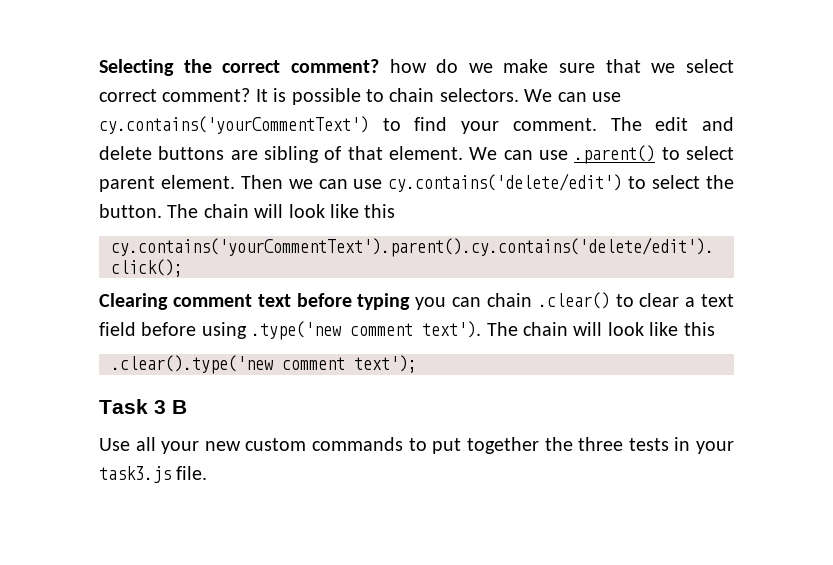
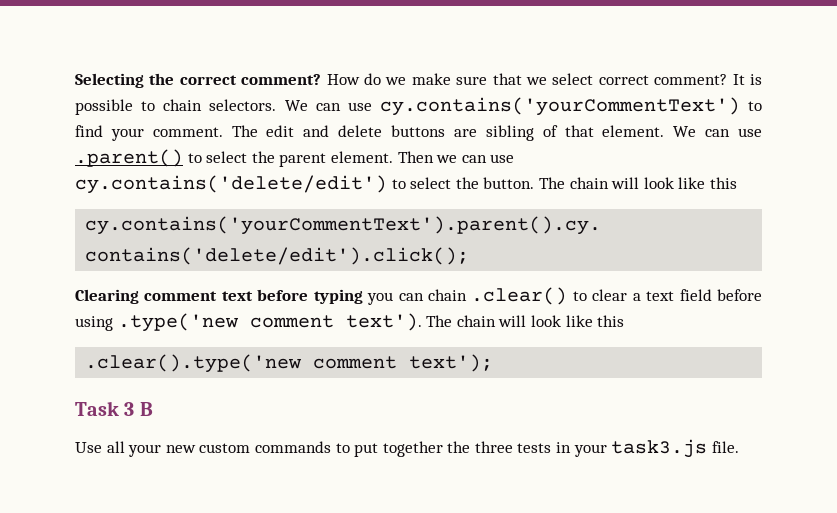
[389,59,427,73] how -> [326,74,360,85] How
(734, 153) none -> [251,151,275,163] the

